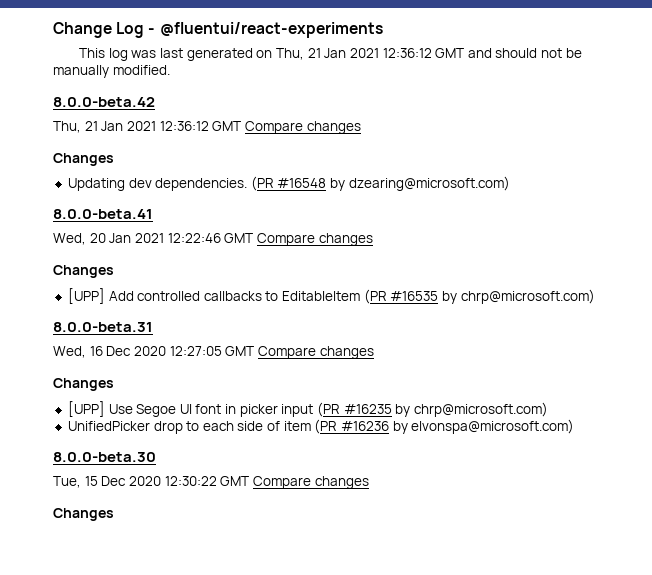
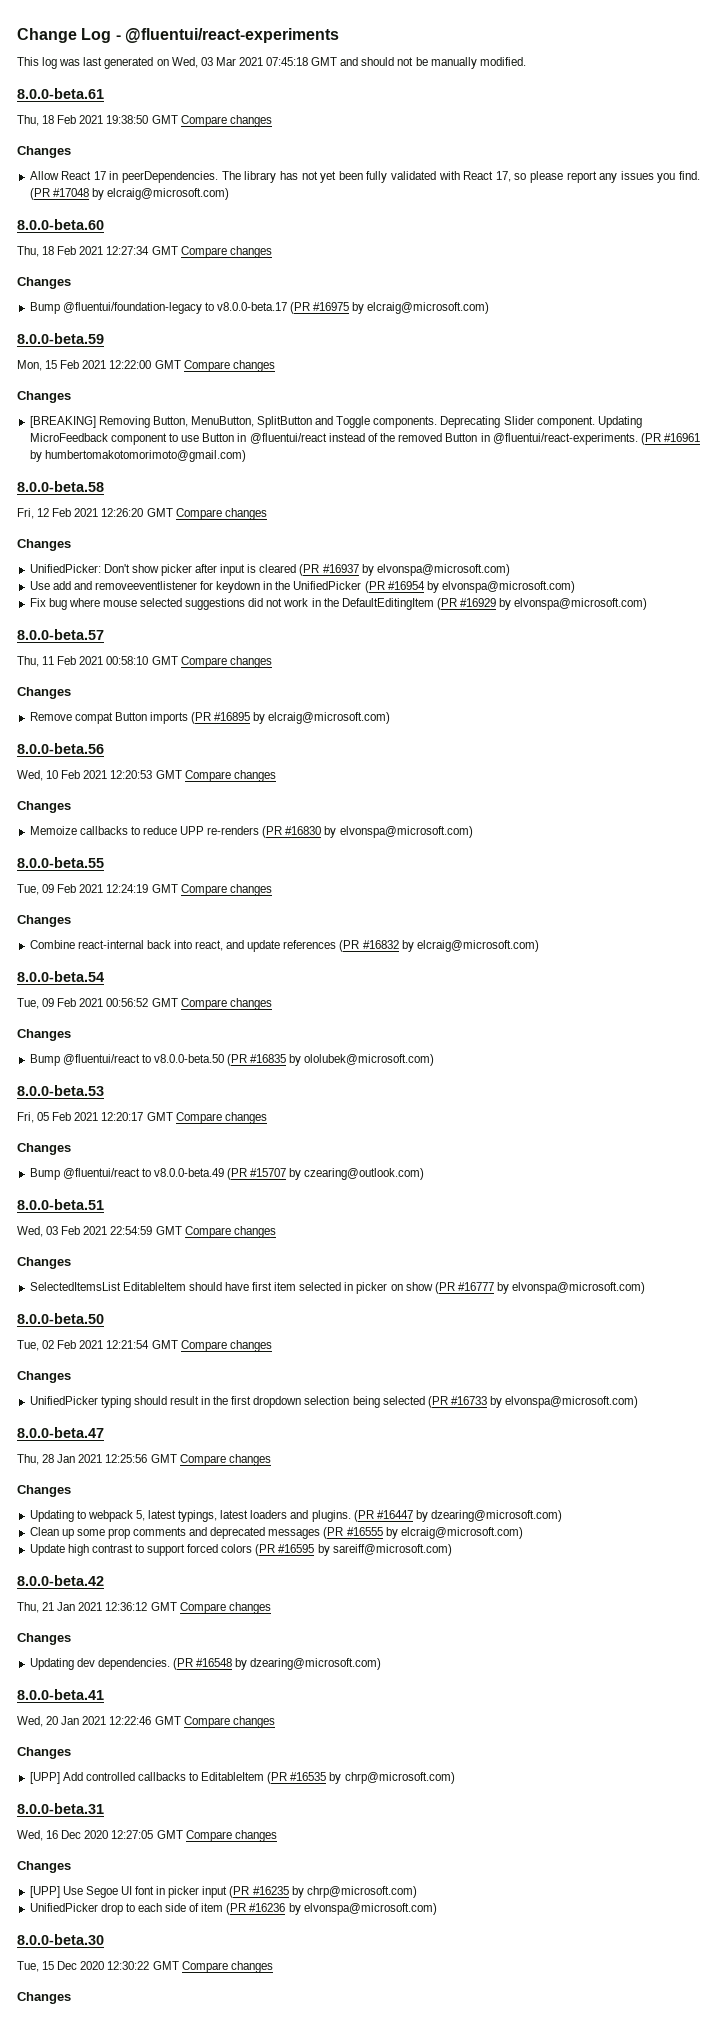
[275,48,432,60] Thu, 21 Jan 2021 12:36:12 -> [171,57,309,68] Wed, 03 Mar 2021 07:45:18
(170, 70) none -> [17,88,104,99] [17,115,272,127] [17,146,71,158] [29,171,701,183] [29,188,229,200] [17,219,104,230] [17,246,272,258] [17,277,71,289] [29,302,490,314] [17,333,104,344] [17,360,275,372] [17,391,71,403] [29,416,642,428] [29,433,700,445] [29,450,246,462] [17,481,104,492] [17,508,267,520] [17,539,71,551] [29,564,510,576] [29,581,575,593] [29,598,648,610] [17,629,104,640] [17,656,272,668] [17,687,71,699] [29,712,391,724] [17,743,104,754] [17,770,276,782] [17,801,71,813] [29,826,473,838] [17,857,104,868] [17,884,272,896] [17,915,71,927] [29,940,539,952] [17,971,104,982] [17,998,272,1010] [17,1029,71,1041] [29,1054,435,1066] [17,1085,104,1096] [17,1112,267,1124] [17,1143,71,1155] [29,1168,425,1180] [17,1199,104,1210] [17,1226,276,1238] [17,1257,71,1269] [29,1282,646,1294] [17,1313,104,1324] [17,1340,272,1352] [17,1371,71,1383] [29,1396,639,1408] [17,1427,104,1438] [17,1454,271,1466] [17,1485,71,1497] [29,1510,563,1522] [29,1527,523,1539] [29,1544,452,1556] // 8.0.0-beta.61 // Thu, 18 Feb 2021 19:38:50 GMT Compare changes // Changes // Allow React 17 in peerDependencies. The library has not yet been fully validated with React 17, so please report any issues you find. (PR #17048 by elcraig@microsoft.com) // 8.0.0-beta.60 // Thu, 18 Feb 2021 12:27:34 GMT Compare changes // Changes // Bump @fluentui/foundation-legacy to v8.0.0-beta.17 (PR #16975 by elcraig@microsoft.com) // 8.0.0-beta.59 // Mon, 15 Feb 2021 12:22:00 GMT Compare changes // Changes // [BREAKING] Removing Button, MenuButton, SplitButton and Toggle components. Deprecating Slider component. Updating MicroFeedback component to use Button in @fluentui/react instead of the removed Button in @fluentui/react-experiments. (PR #16961 by humbertomakotomorimoto@gmail.com) // 8.0.0-beta.58 // Fri, 12 Feb 2021 12:26:20 GMT Compare changes // Changes // UnifiedPicker: Don't show picker after input is cleared (PR #16937 by elvonspa@microsoft.com) // Use add and removeeventlistener for keydown in the UnifiedPicker (PR #16954 by elvonspa@microsoft.com) // Fix bug where mouse selected suggestions did not work in the DefaultEditingItem (PR #16929 by elvonspa@microsoft.com) // 8.0.0-beta.57 // Thu, 11 Feb 2021 00:58:10 GMT Compare changes // Changes // Remove compat Button imports (PR #16895 by elcraig@microsoft.com) // 8.0.0-beta.56 // Wed, 10 Feb 2021 12:20:53 GMT Compare changes // Changes // Memoize callbacks to reduce UPP re-renders (PR #16830 by elvonspa@microsoft.com) // 8.0.0-beta.55 // Tue, 09 Feb 2021 12:24:19 GMT Compare changes // Changes // Combine react-internal back into react, and update references (PR #16832 by elcraig@microsoft.com) // 8.0.0-beta.54 // Tue, 09 Feb 2021 00:56:52 GMT Compare changes // Changes // Bump @fluentui/react to v8.0.0-beta.50 (PR #16835 by ololubek@microsoft.com) // 8.0.0-beta.53 // Fri, 05 Feb 2021 12:20:17 GMT Compare changes // Changes // Bump @fluentui/react to v8.0.0-beta.49 (PR #15707 by czearing@outlook.com) // 8.0.0-beta.51 // Wed, 03 Feb 2021 22:54:59 GMT Compare changes // Changes // SelectedItemsList EditableItem should have first item selected in picker on show (PR #16777 by elvonspa@microsoft.com) // 8.0.0-beta.50 // Tue, 02 Feb 2021 12:21:54 GMT Compare changes // Changes // UnifiedPicker typing should result in the first dropdown selection being selected (PR #16733 by elvonspa@microsoft.com) // 8.0.0-beta.47 // Thu, 28 Jan 2021 12:25:56 GMT Compare changes // Changes // Updating to webpack 5, latest typings, latest loaders and plugins. (PR #16447 by dzearing@microsoft.com) // Clean up some prop comments and deprecated messages (PR #16555 by elcraig@microsoft.com) // Update high contrast to support forced colors (PR #16595 by sareiff@microsoft.com)

